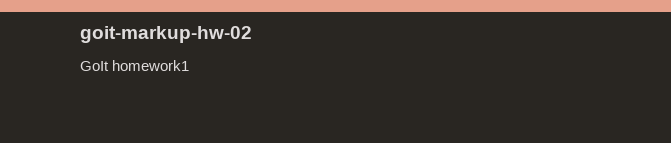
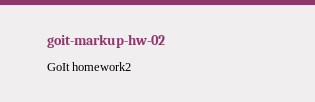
[112,60,190,71] homework1 -> [72,62,132,71] homework2

